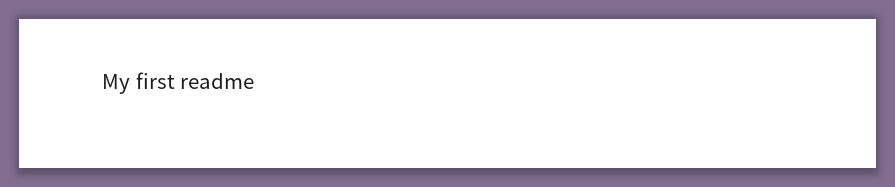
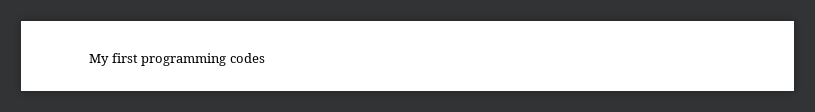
[180,73,255,89] readme -> [141,53,265,66] programming codes

